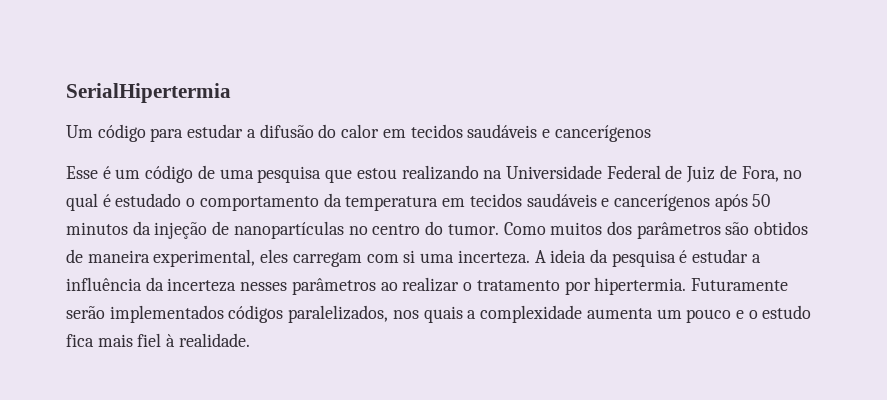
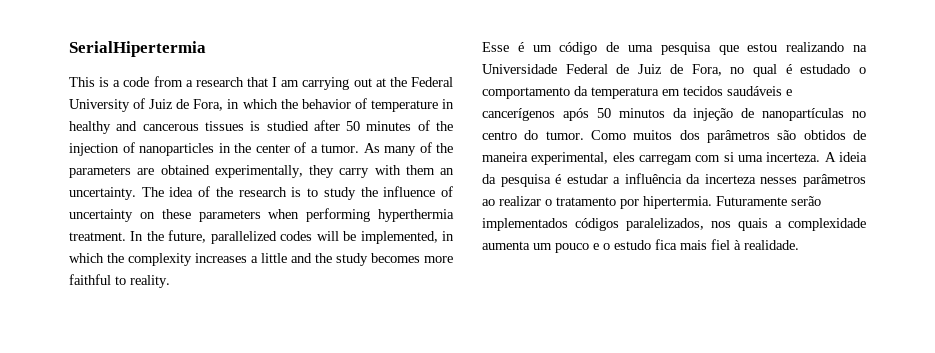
[66,124,651,142] Um código para estudar a difusão do calor em tecidos saudáveis e cancerígenos -> [69,76,454,90] [69,98,454,112] [69,120,454,134] [69,142,453,156] [69,165,454,178] [69,186,453,200] [69,208,454,222] [69,230,455,244] [69,253,453,266] [69,274,170,288] This is a code from a research that I am carrying out at the Federal University of Juiz de Fora, in which the behavior of temperature in healthy and cancerous tissues is studied after 50 minutes of the injection of nanoparticles in the center of a tumor. As many of the parameters are obtained experimentally, they carry with them an uncertainty. The idea of the research is to study the influence of uncertainty on these parameters when performing hyperthermia treatment. In the future, parallelized codes will be implemented, in which the complexity increases a little and the study becomes more faithful to reality.

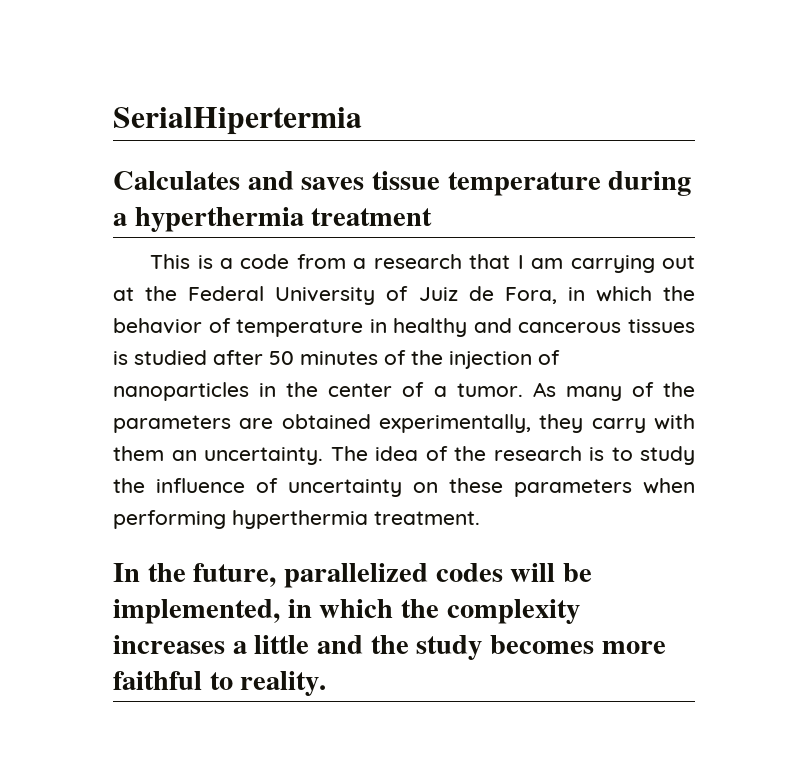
(206, 49) none -> [113,171,692,196] [113,207,433,232] // Calculates and saves tissue temperature during a hyperthermia treatment
(126, 236) none -> (480, 518) //
[482,42,867,55] [482,64,866,77] [482,86,792,99] [482,108,866,121] [482,130,866,143] [482,152,867,165] [482,173,866,187] [482,196,821,209] [482,218,866,231] [482,239,799,253] // Esse é um código de uma pesquisa que estou realizando na Universidade Federal de Juiz de Fora, no qual é estudado o comportamento da temperatura em tecidos saudáveis e cancerígenos após 50 minutos da injeção de nanopartículas no centro do tumor. Como muitos dos parâmetros são obtidos de maneira experimental, eles carregam com si uma incerteza. A ideia da pesquisa é estudar a influência da incerteza nesses parâmetros ao realizar o tratamento por hipertermia. Futuramente serão implementados códigos paralelizados, nos quais a complexidade aumenta um pouco e o estudo fica mais fiel à realidade. -> (327, 683) none

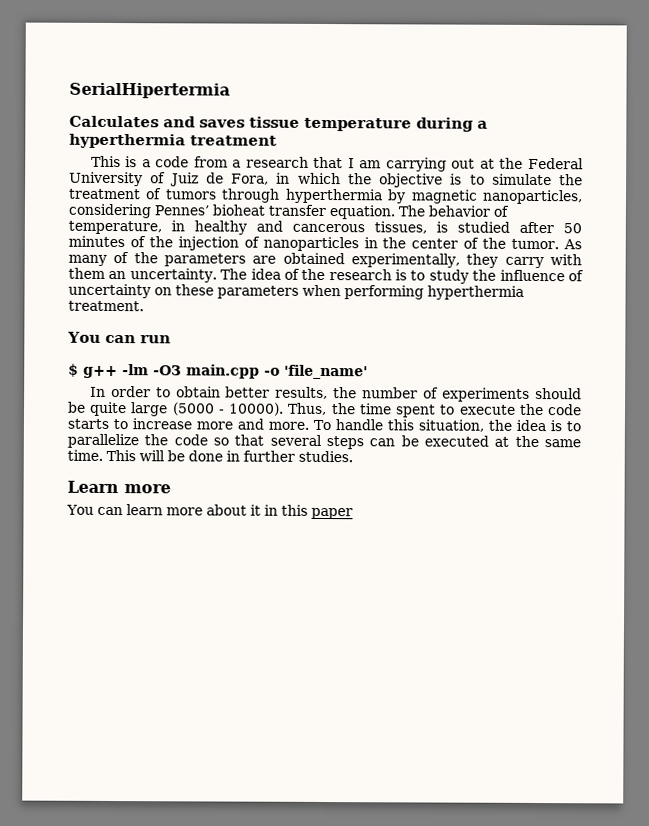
(696, 293) none -> [379,173,583,188] [69,188,583,205] [68,203,425,220] objective is to simulate the treatment of tumors through hyperthermia by magnetic nanoparticles, considering Pennes’ bioheat transfer equation. The
[236,319,364,337] temperature -> [68,220,162,235] temperature,
[628,319,695,333] tissues -> [374,221,427,234] tissues,
[433,386,447,397] a -> [482,237,507,249] the
[113,563,593,588] [113,599,580,624] [113,635,666,660] [113,671,327,696] In the future, parallelized codes will be implemented, in which the complexity increases a little and the study becomes more faithful to reality. -> [67,331,171,344] [68,363,368,380] [89,385,583,402] [67,401,582,418] [67,418,581,432] [67,433,581,450] [67,449,353,463] [67,480,171,494] [66,504,353,520] You can run // $ g++ -lm -O3 main.cpp -o 'file_name' // In order to obtain better results, the number of experiments should be quite large (5000 - 10000). Thus, the time spent to execute the code starts to increase more and more. To handle this situation, the idea is to parallelize the code so that several steps can be executed at the same time. This will be done in further studies. // Learn more // You can learn more about it in this paper

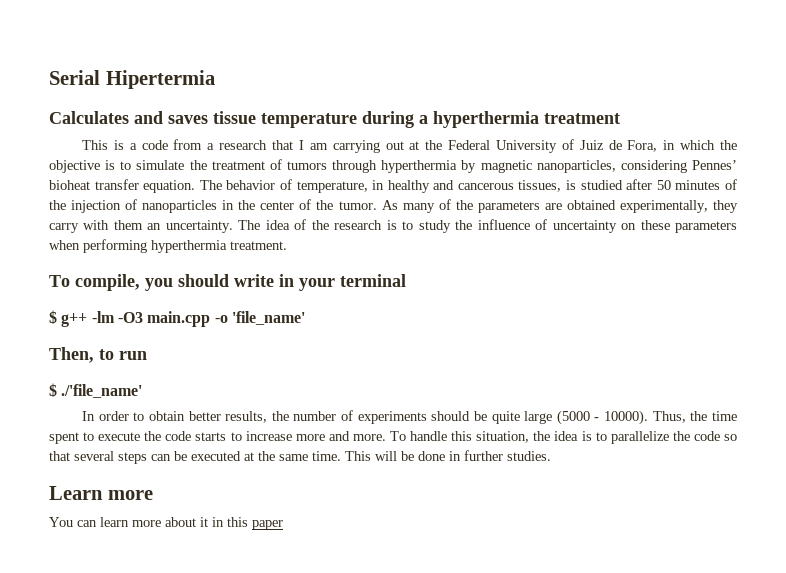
[69,82,230,99] SerialHipertermia -> [49,70,215,89] Serial Hipertermia
[67,331,171,344] You can run -> [49,274,406,291] To compile, you should write in your terminal
(368, 372) none -> [49,347,147,363] [49,383,143,398] // Then, to run // $ ./'file_name'

